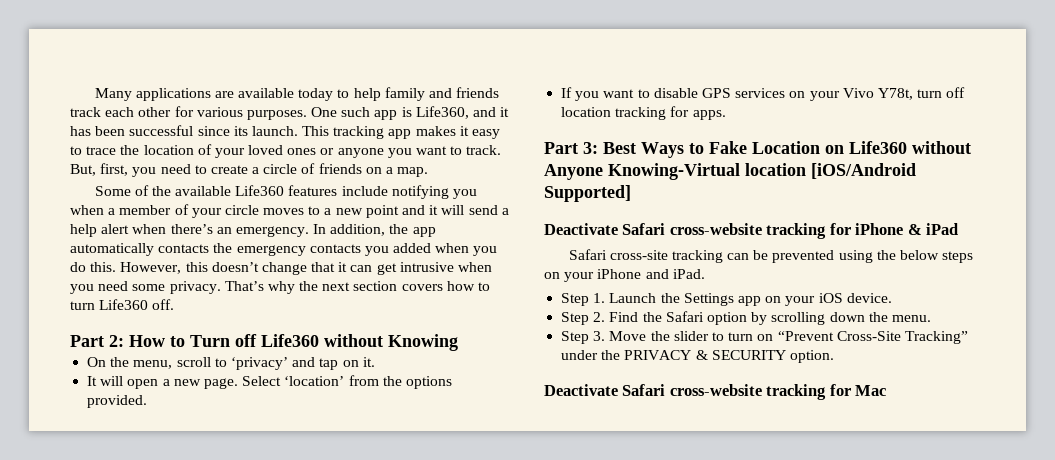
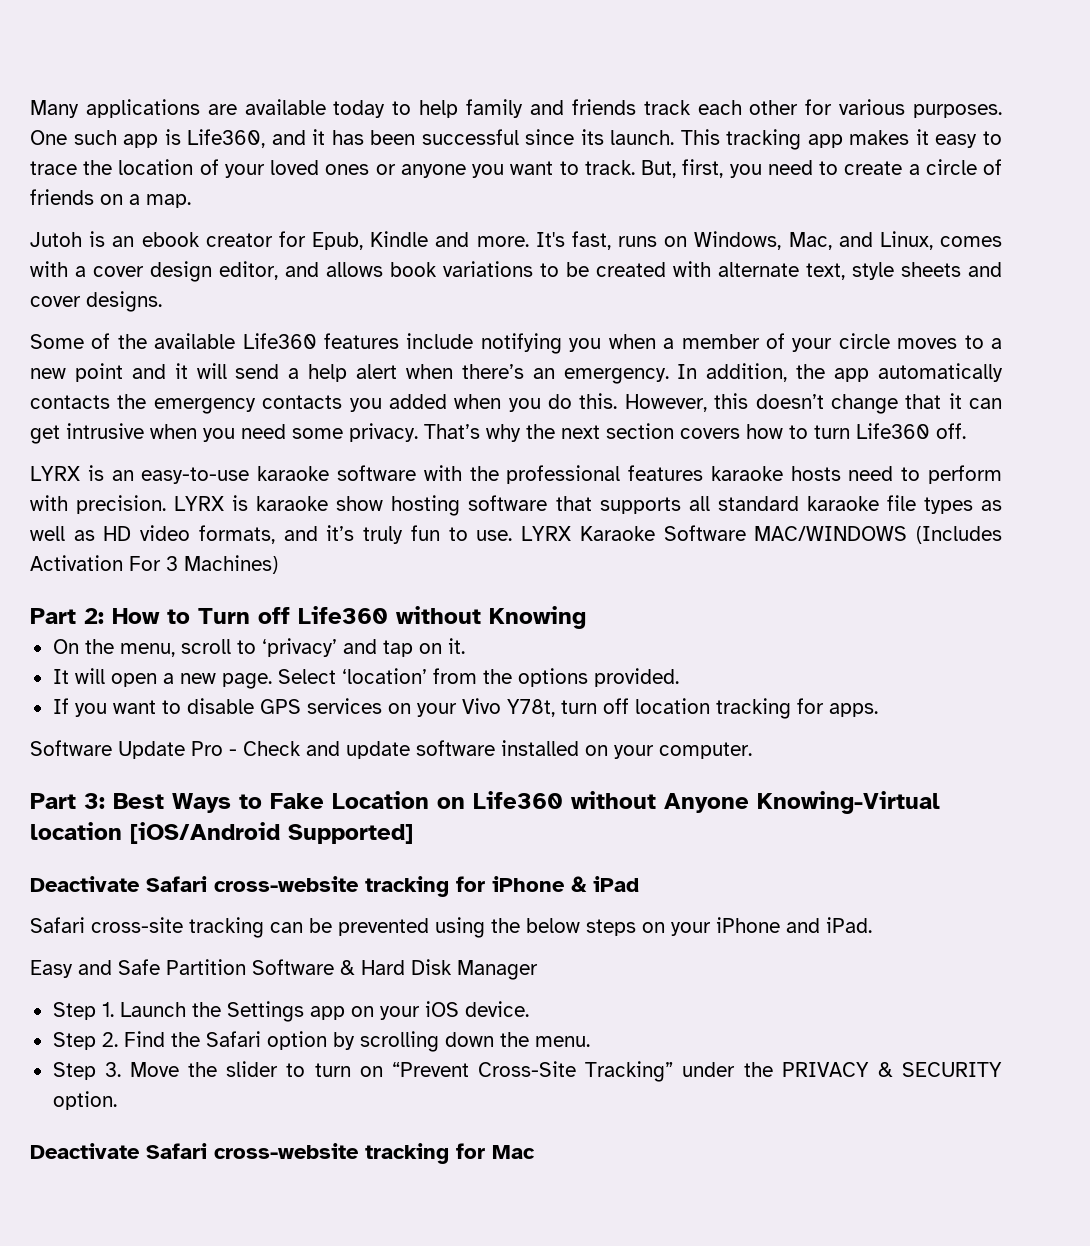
(429, 172) none -> [30,231,1002,250] [30,261,1002,282] [30,291,162,312] // Jutoh is an ebook creator for Epub, Kindle and more. It's fast, runs on Windows, Mac, and Linux, comes with a cover design editor, and allows book variations to be created with alternate text, style sheets and cover designs.
(175, 304) none -> [30,465,1003,484] [30,495,1003,516] [30,525,1003,544] [30,555,278,574] // LYRX is an easy-to-use karaoke software with the professional features karaoke hosts need to perform with precision. LYRX is karaoke show hosting software that supports all standard karaoke file types as well as HD video formats, and it’s truly fun to use. LYRX Karaoke Software MAC/WINDOWS (Includes Activation For 3 Machines)
(726, 115) none -> [30,740,752,759] // Software Update Pro - Check and update software installed on your computer.
(705, 274) none -> [30,959,538,980] // Easy and Safe Partition Software & Hard Disk Manager

